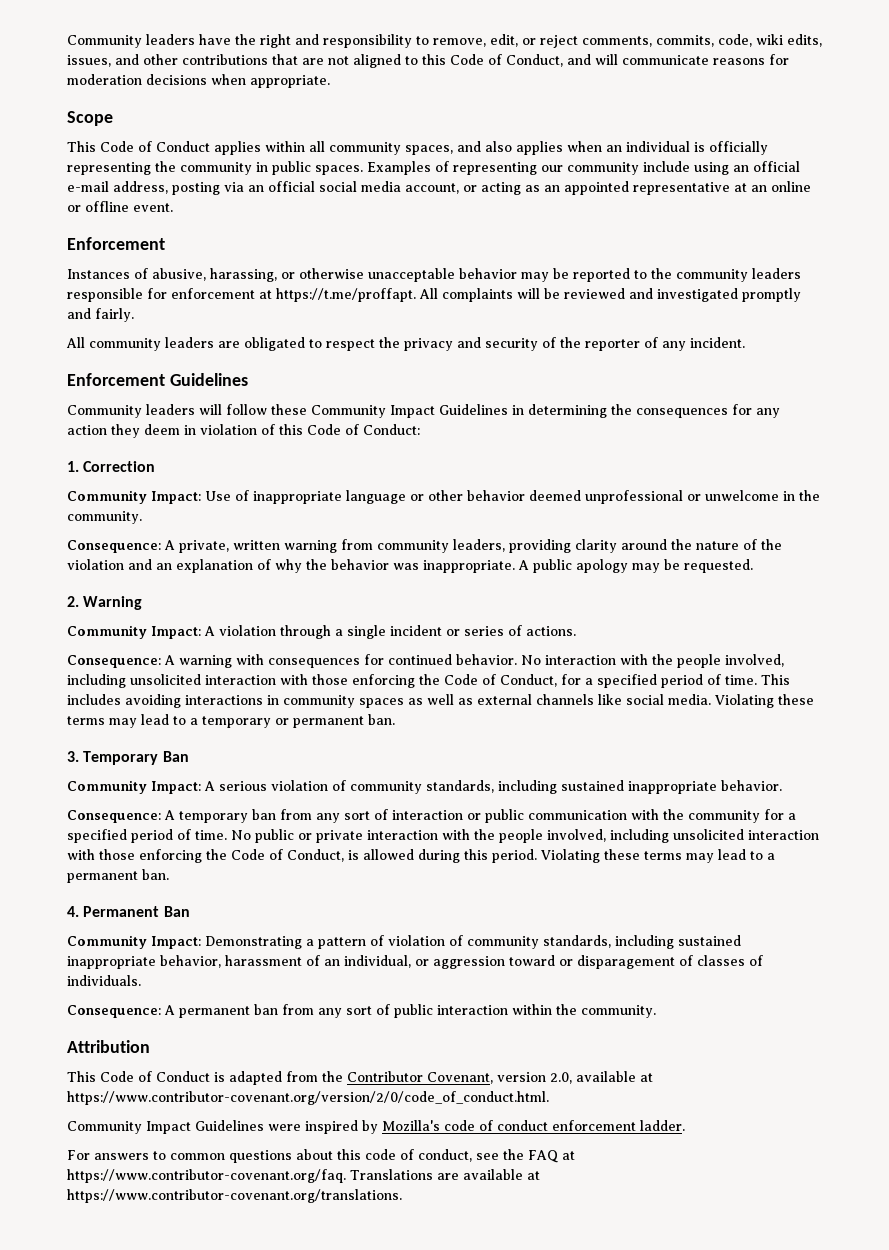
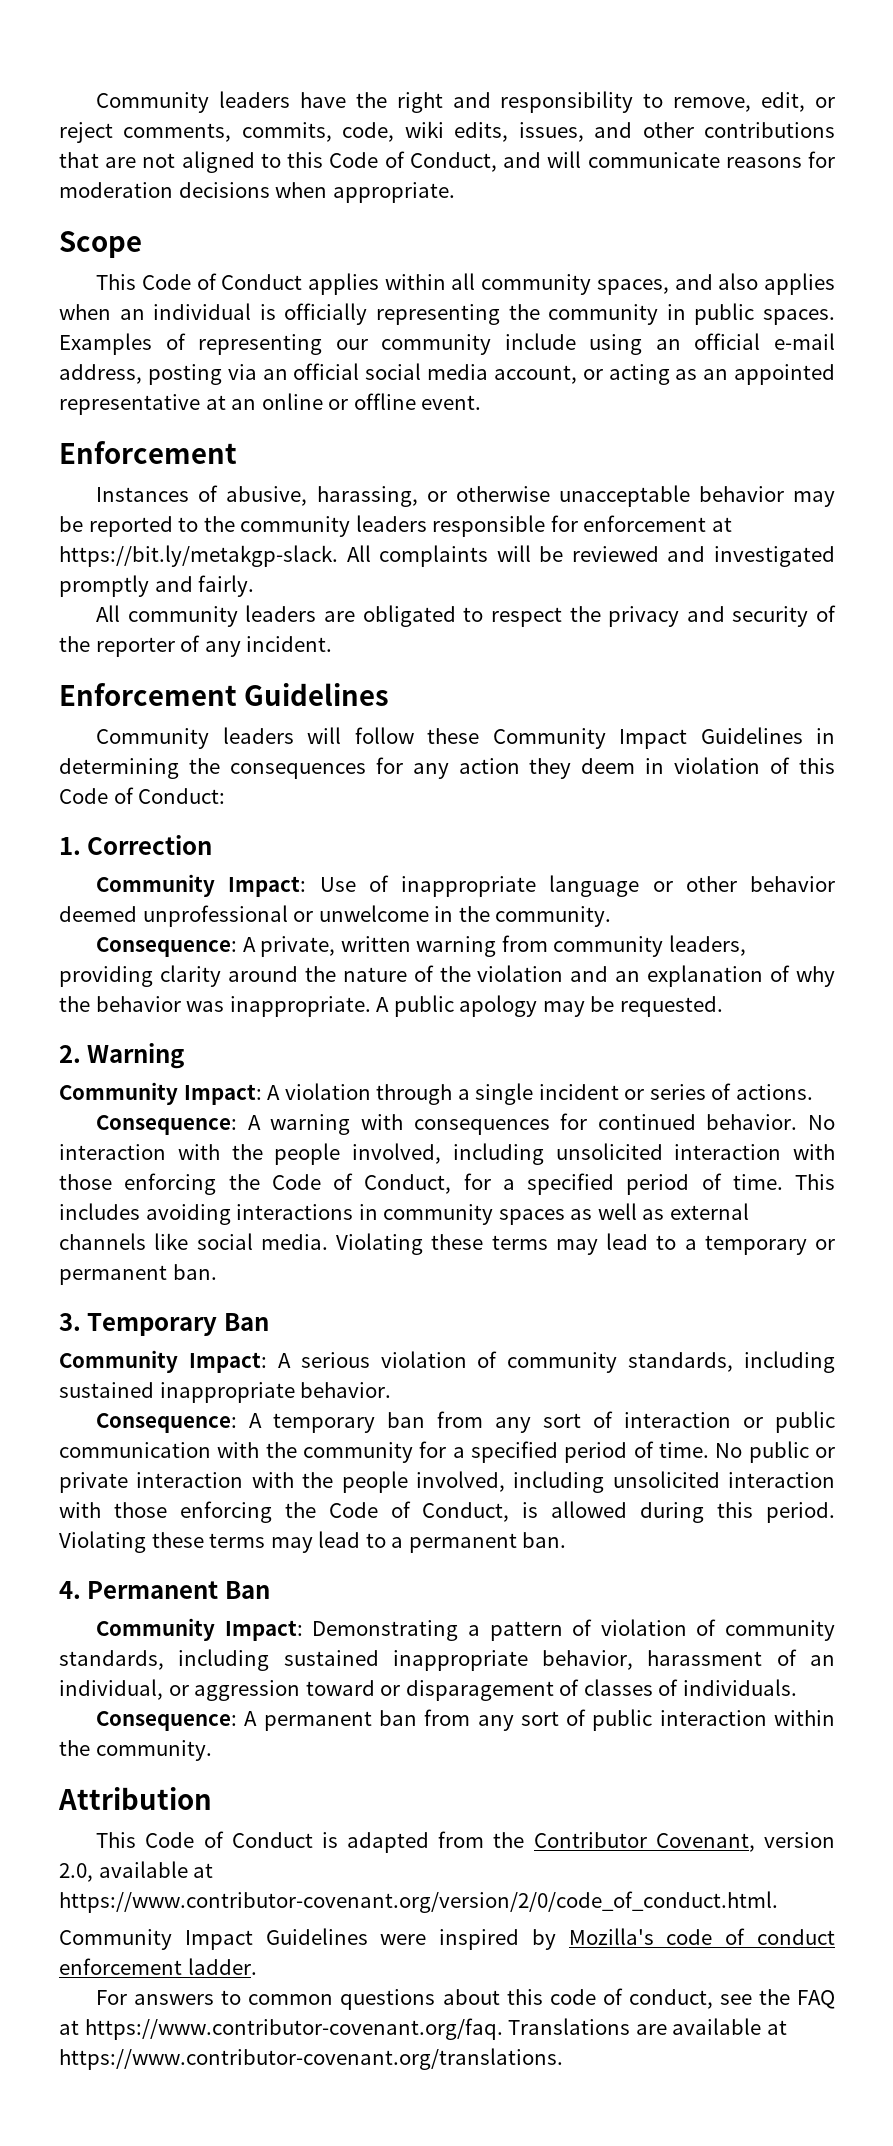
[276,288,416,302] https://t.me/proffapt. -> [59,545,338,567] https://bit.ly/metakgp-slack.

